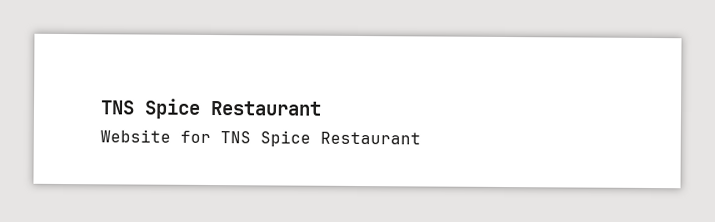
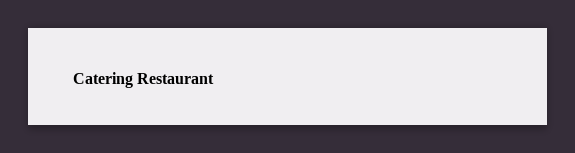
[100,98,322,119] [100,129,421,147] TNS Spice Restaurant // Website for TNS Spice Restaurant -> [73,72,215,88] Catering Restaurant

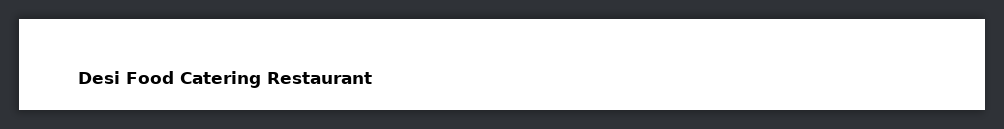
(73, 80) none -> [78,71,174,84] Desi Food

